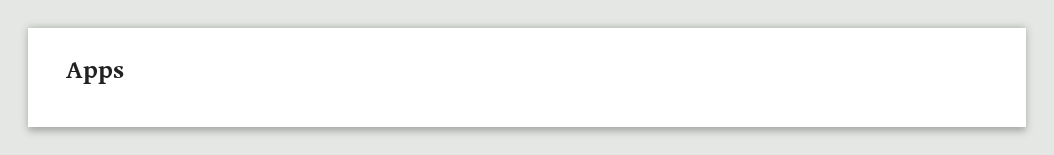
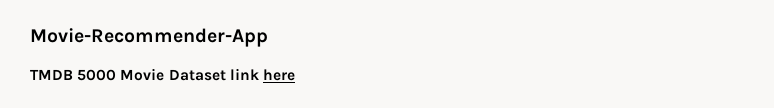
[66,62,124,84] Apps -> [30,28,268,47] [30,68,295,81] Movie-Recommender-App // TMDB 5000 Movie Dataset link here

